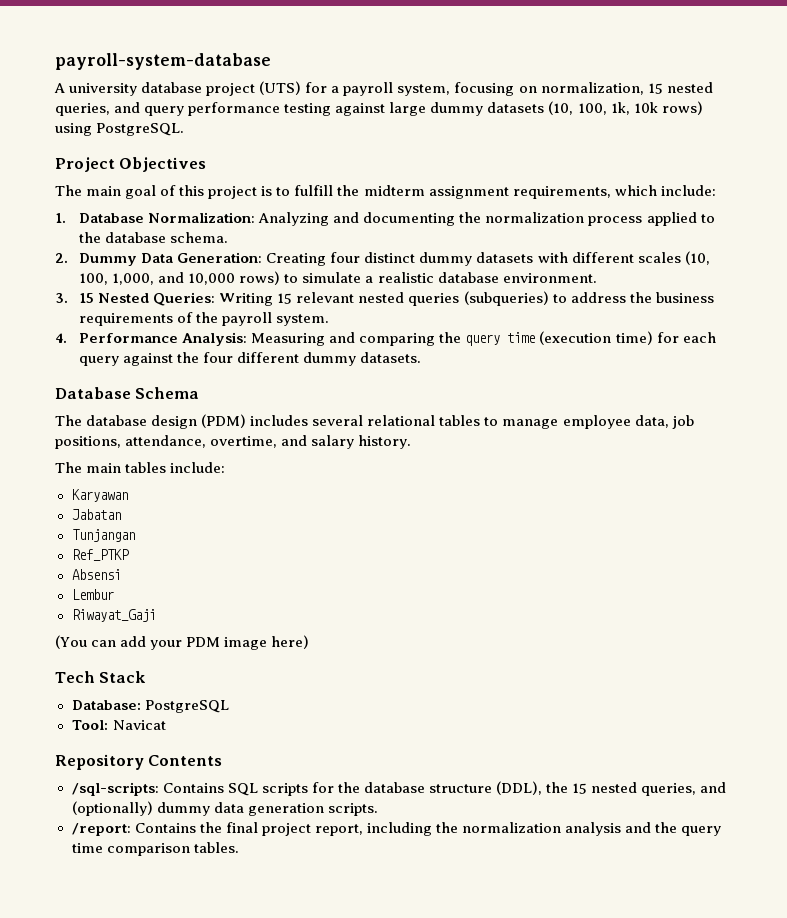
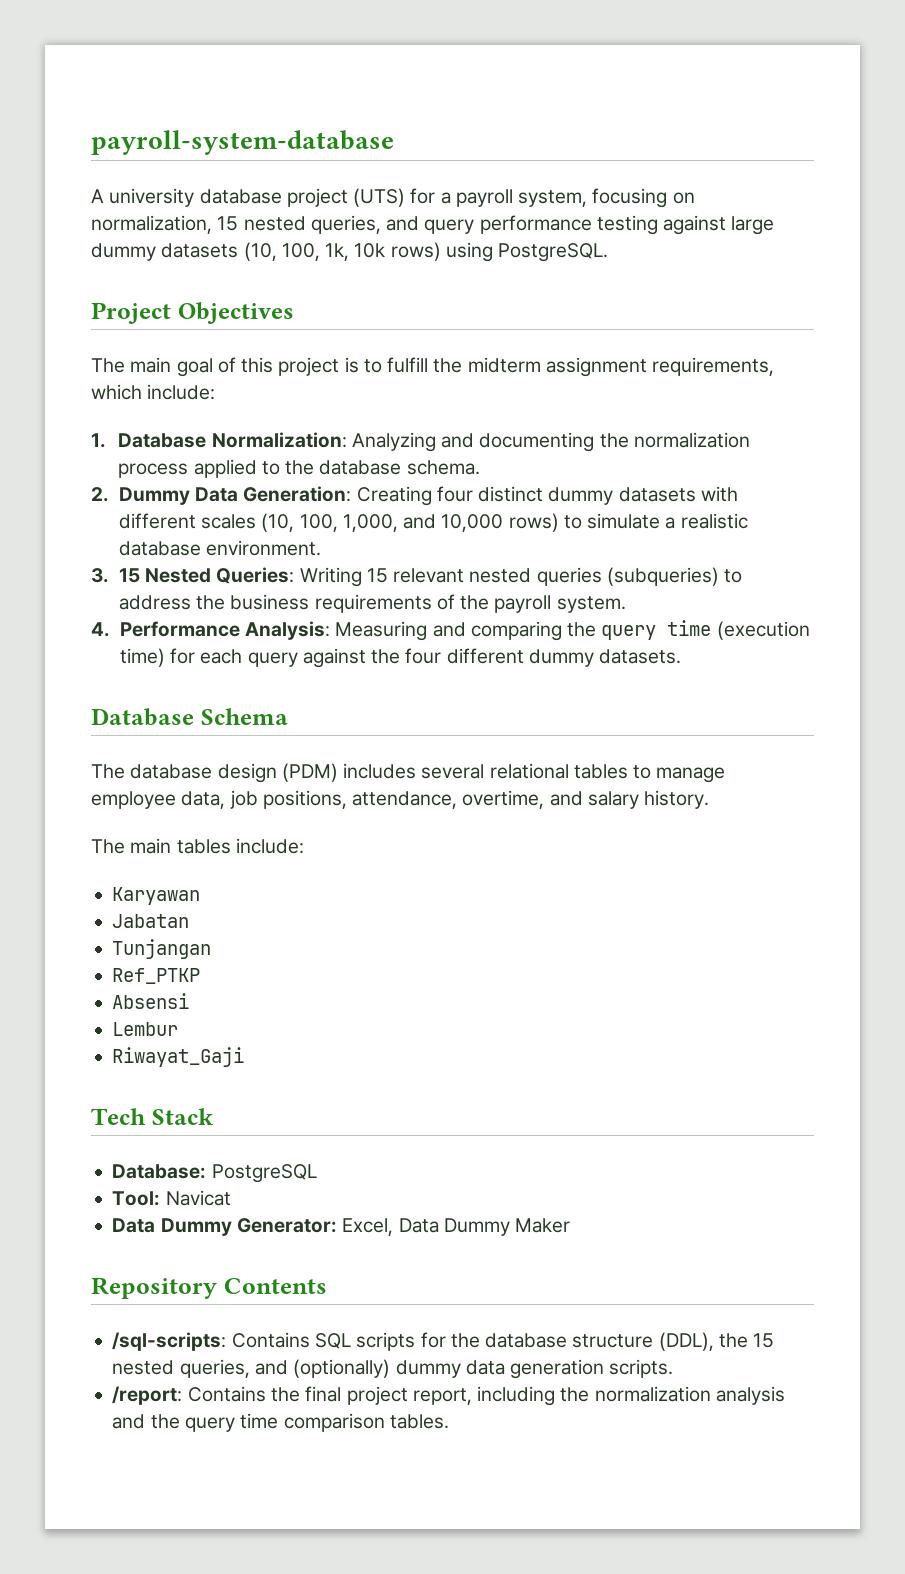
[55,635,310,650] // (You can add your PDM image here) -> (245, 1057) none
(166, 725) none -> [112,1218,571,1236] // Data Dummy Generator: Excel, Data Dummy Maker

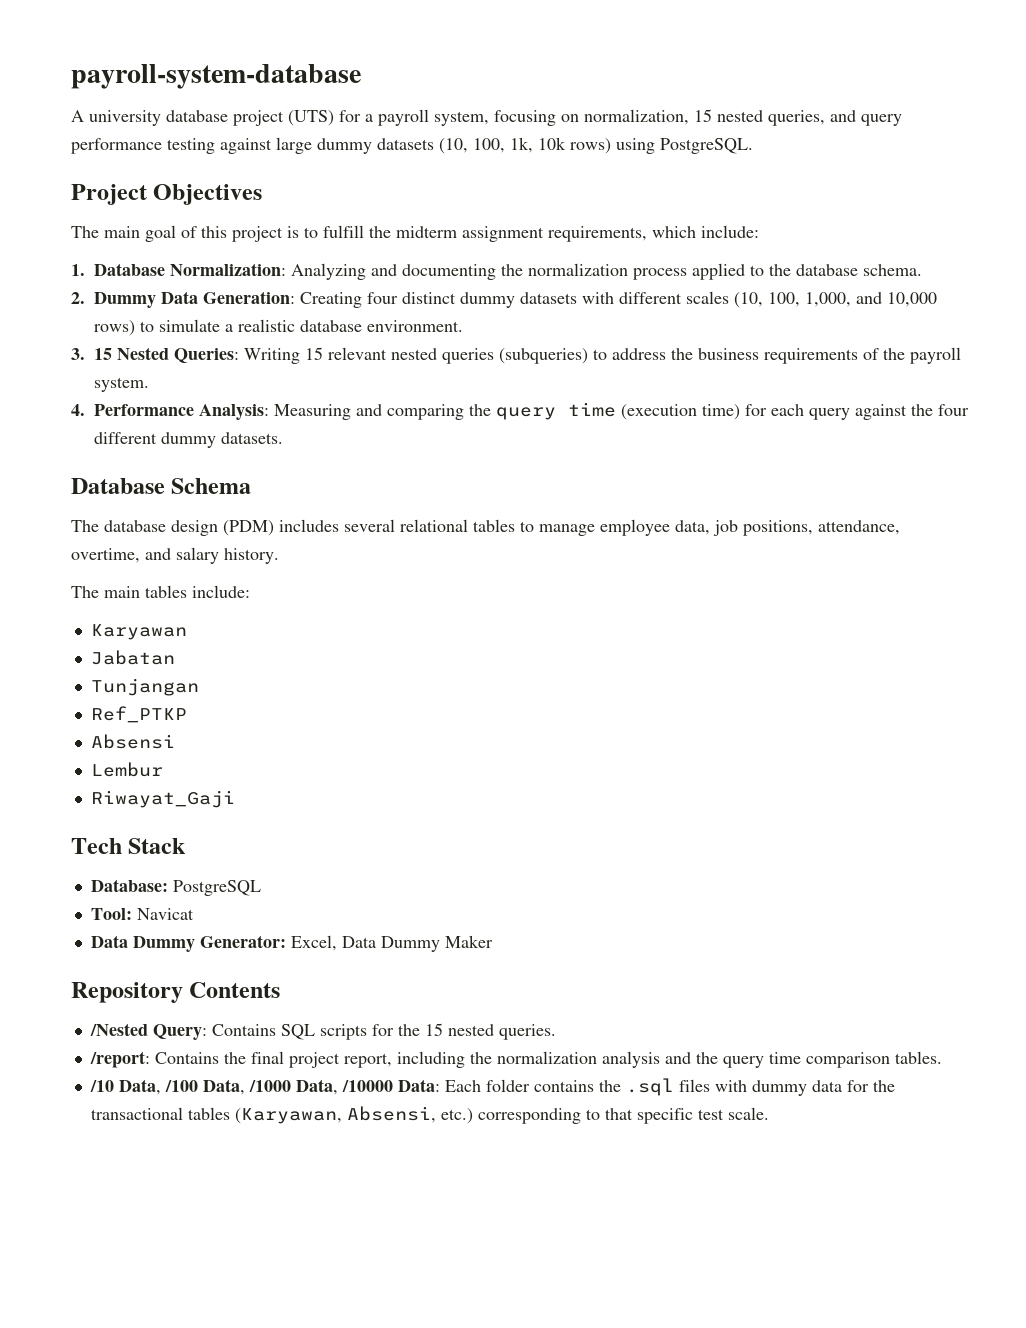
[112,1332,227,1351] /sql-scripts: -> [89,1023,207,1040] /Nested Query:
[485,1332,775,1351] [112,1359,674,1379] database structure (DDL), the 15 nested queries, and (optionally) dummy data generation scripts. -> [424,1023,556,1040] 15 nested queries.
(449, 1421) none -> [89,1078,895,1096] [90,1106,769,1124] // /10 Data, /100 Data, /1000 Data, /10000 Data: Each folder contains the .sql files with dummy data for the transactional tables (Karyawan, Absensi, etc.) corresponding to that specific test scale.

